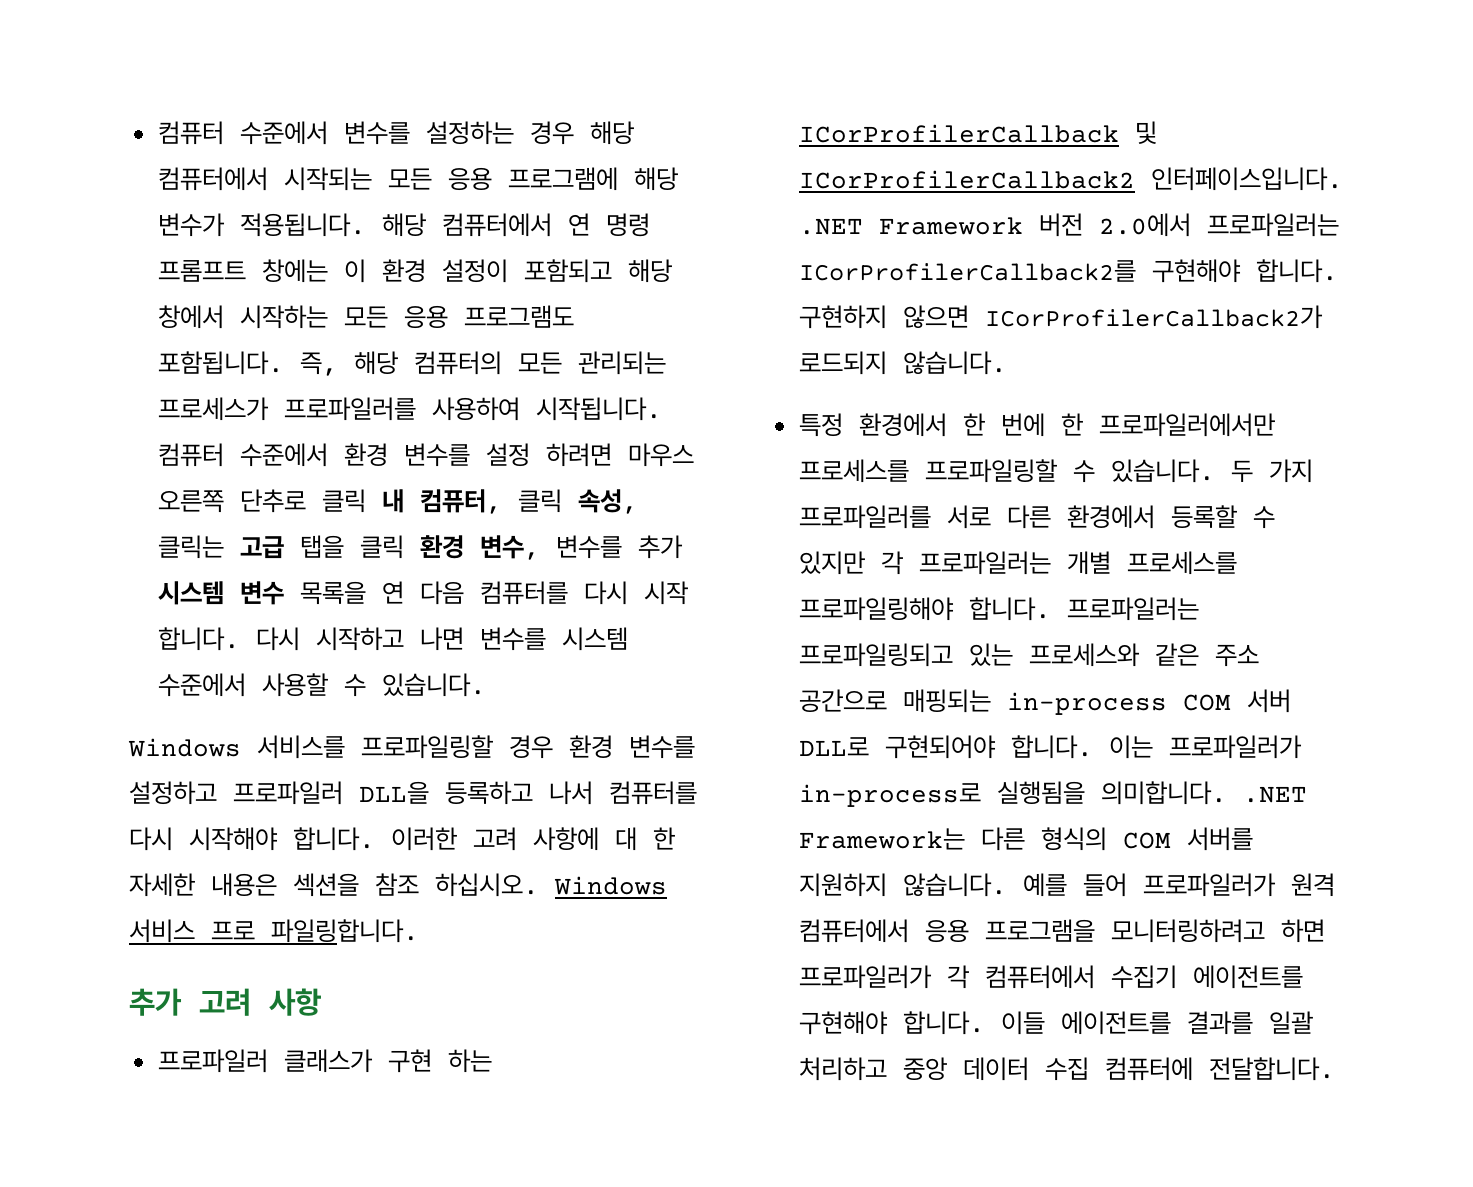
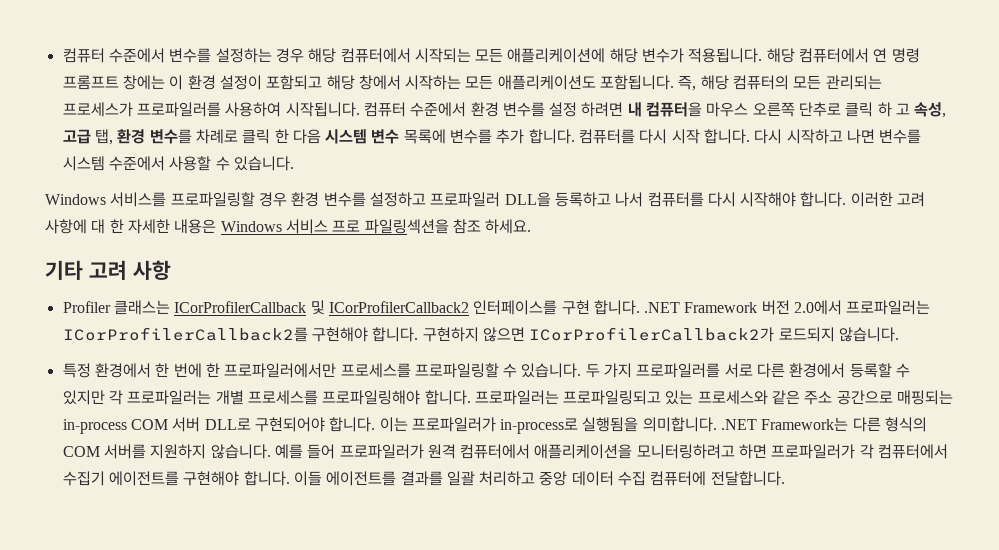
[447,167,618,191] 응용 프로그램에 -> [507,48,606,63] 애플리케이션에
[403,305,574,329] 응용 프로그램도 -> [497,75,596,90] 애플리케이션도
(612, 455) none -> [627,102,703,117] 내 컴퓨터을
[381,489,638,514] [157,535,683,560] [157,581,464,605] 내 컴퓨터, 클릭 속성, 클릭는 고급 탭을 클릭 환경 변수, 변수를 추가 시스템 변수 목록을 연 다음 -> [877,102,947,118] [62,129,575,145] 하 고 속성, 고급 탭, 환경 변수를 차례로 클릭 한 다음 시스템 변수 목록에 변수를 추가 합니다.
[293,873,667,897] [129,919,419,943] [129,988,321,1016] [157,1049,492,1073] [798,121,1157,144] [798,167,1343,191] 섹션을 참조 하십시오. Windows 서비스 프로 파일링합니다. // 추가 고려 사항 // 프로파일러 클래스가 구현 하는 ICorProfilerCallback 및 ICorProfilerCallback2 인터페이스입니다. -> [220,219,532,234] [45,260,171,280] [62,300,640,315] Windows 서비스 프로 파일링섹션을 참조 하세요. // 기타 고려 사항 // Profiler 클래스는 ICorProfilerCallback 및 ICorProfilerCallback2 인터페이스를 구현 합니다.
[924,919,1095,943] 응용 프로그램을 -> [534,444,633,459] 애플리케이션을

